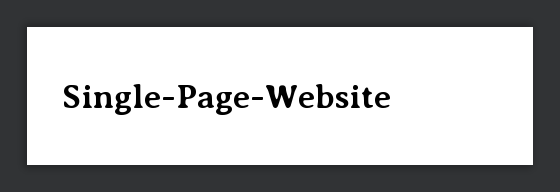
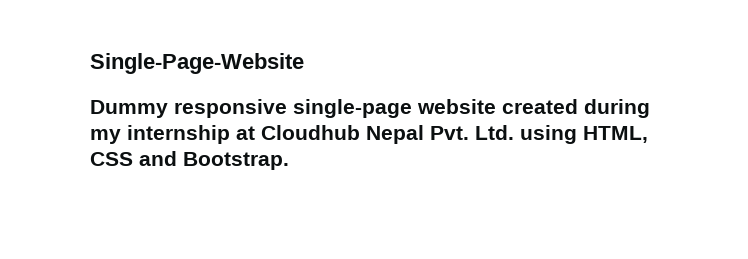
(391, 99) none -> [90,99,650,118] [90,125,648,144] [90,151,289,170] // Dummy responsive single-page website created during my internship at Cloudhub Nepal Pvt. Ltd. using HTML, CSS and Bootstrap.

